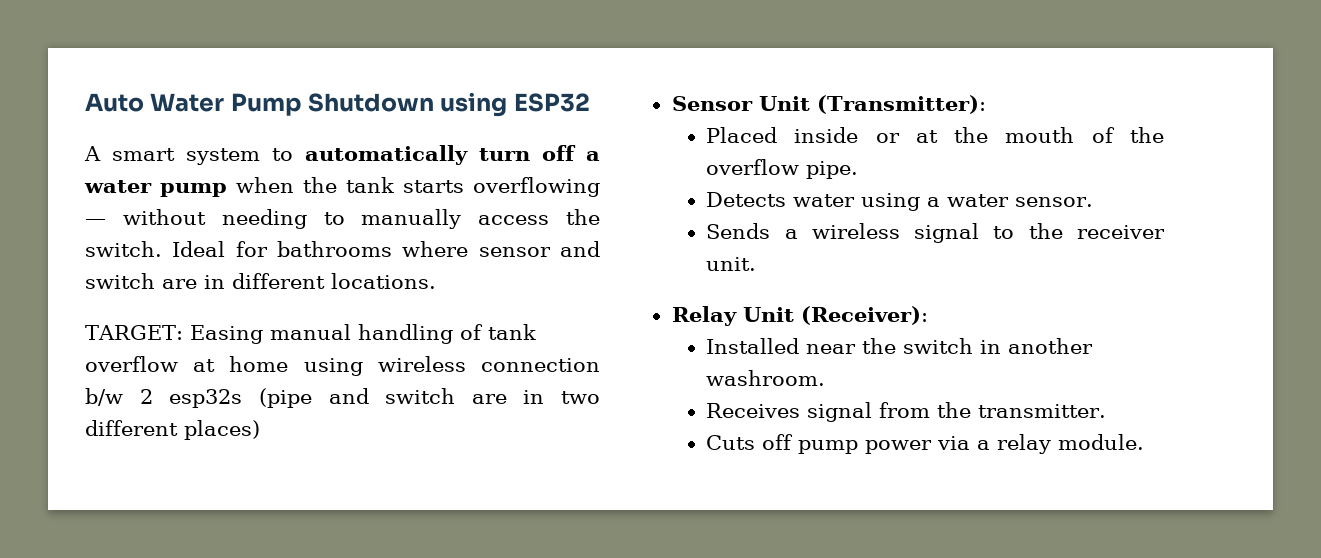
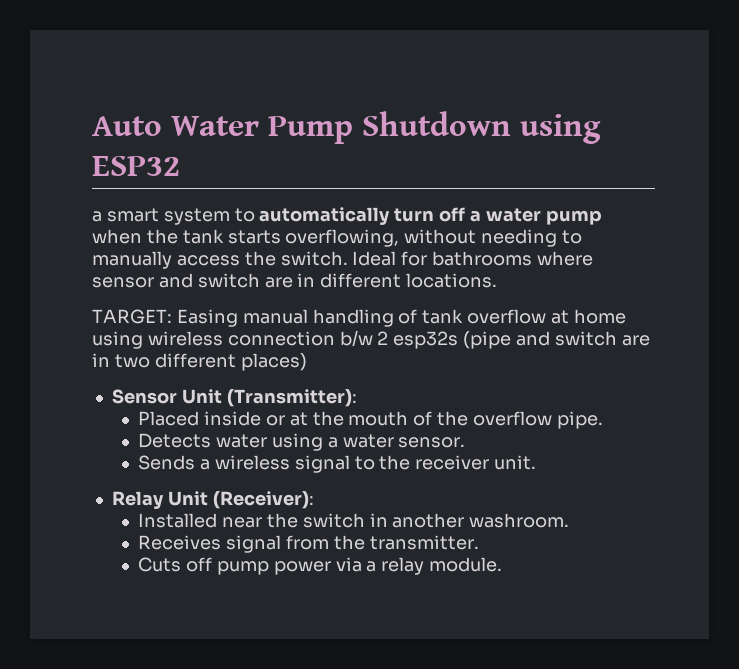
[84,146,101,161] A -> [92,211,102,222] a
[473,177,600,197] [85,219,106,225] overflowing — -> [285,229,400,247] overflowing,

